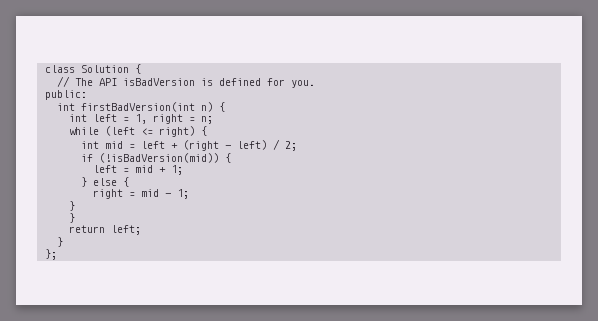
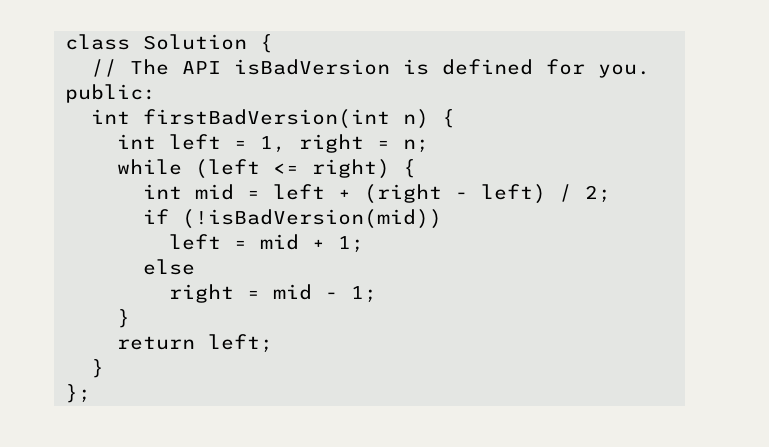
[224,153,231,163] { -> (443, 219) none
[80,177,87,187] } -> (365, 244) none
[122,177,129,187] { -> (196, 267) none
[68,213,75,223] // } -> (131, 318) none

